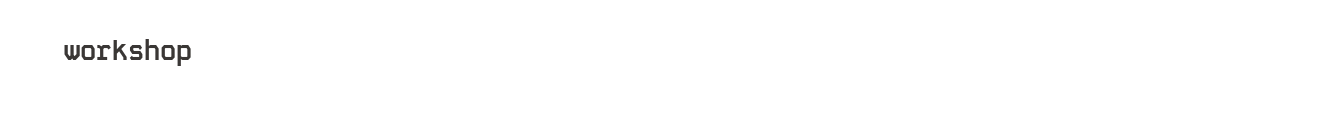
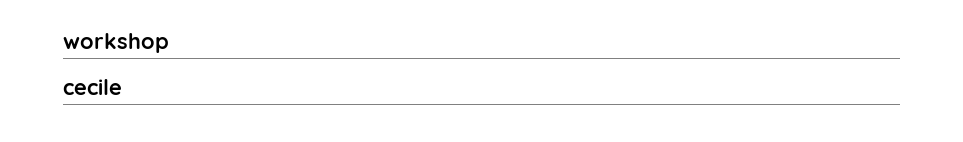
(192, 52) none -> [63,79,122,95] // cecile

